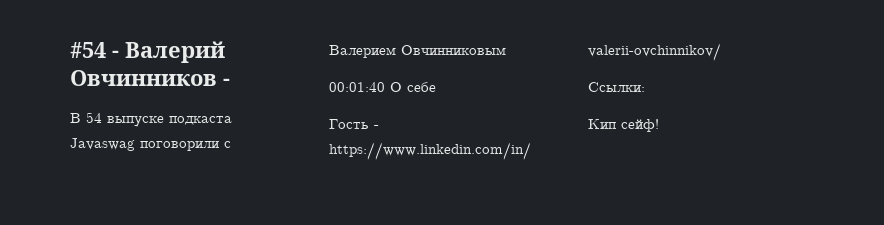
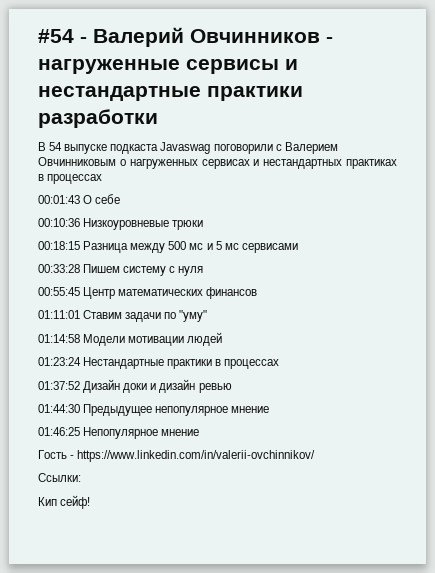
(230, 82) none -> [38,59,298,74] [38,86,303,101] [38,109,158,128] нагруженные сервисы и нестандартные практики разработки
[329,82,436,92] // 00:01:40 О себе -> [119,159,397,169] [38,174,103,184] [38,194,121,204] [38,218,204,230] [38,241,298,253] [38,264,204,276] [38,287,258,299] [38,310,208,322] [38,332,223,346] [38,357,280,369] [38,379,232,393] [38,404,270,416] [38,427,200,439] о нагруженных сервисах и нестандартных практиках в процессах // 00:01:43 О себе // 00:10:36 Низкоуровневые трюки // 00:18:15 Разница между 500 мс и 5 мс сервисами // 00:33:28 Пишем систему с нуля // 00:55:45 Центр математических финансов // 01:11:01 Ставим задачи по "уму" // 01:14:58 Модели мотивации людей // 01:23:24 Нестандартные практики в процессах // 01:37:52 Дизайн доки и дизайн ревью // 01:44:30 Предыдущее непопулярное мнение // 01:46:25 Непопулярное мнение

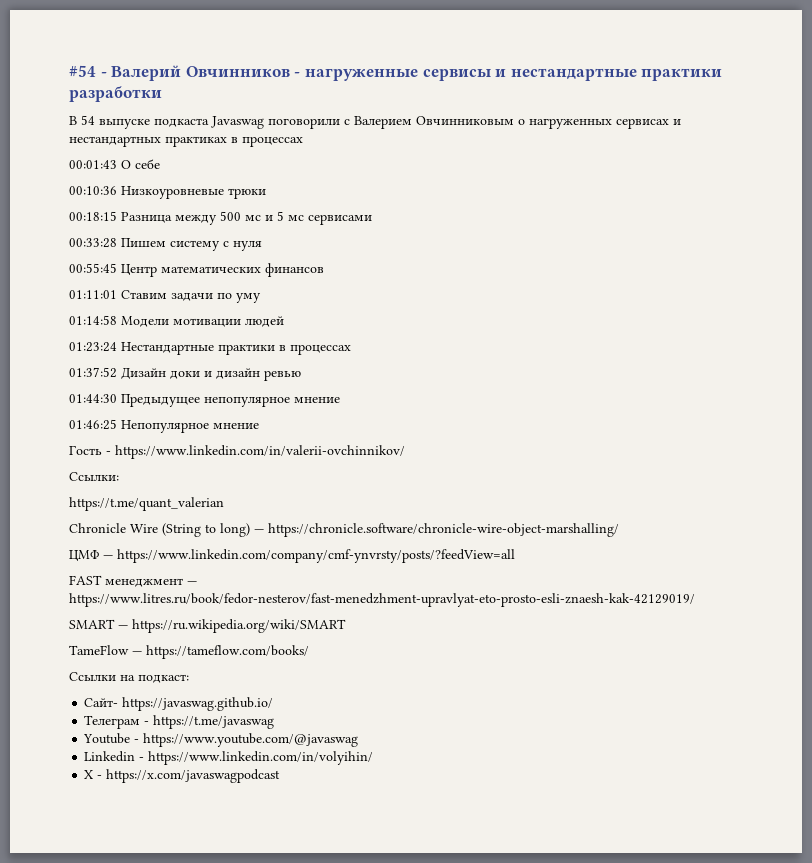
[179,310,208,322] "уму" -> [236,293,261,303] уму
[38,495,91,509] Кип сейф! -> [69,497,224,511] [69,523,619,537] [69,549,515,563] [69,575,197,587] [69,593,695,607] [69,619,346,633] [69,645,309,659] [69,672,189,683] [84,697,274,711] [84,715,275,729] [83,733,359,747] [84,751,374,765] [84,769,281,783] https://t.me/quant_valerian // Chronicle Wire (String to long) — https://chronicle.software/chronicle-wire-object-marshalling/ // ЦМФ — https://www.linkedin.com/company/cmf-ynvrsty/posts/?feedView=all // FAST менеджмент — https://www.litres.ru/book/fedor-nesterov/fast-menedzhment-upravlyat-eto-prosto-esli-znaesh-kak-42129019/ // SMART — https://ru.wikipedia.org/wiki/SMART // TameFlow — https://tameflow.com/books/ // Ссылки на подкаст: // Сайт- https://javaswag.github.io/ // Телеграм - https://t.me/javaswag // Youtube - https://www.youtube.com/@javaswag // Linkedin - https://www.linkedin.com/in/volyihin/ // X - https://x.com/javaswagpodcast

